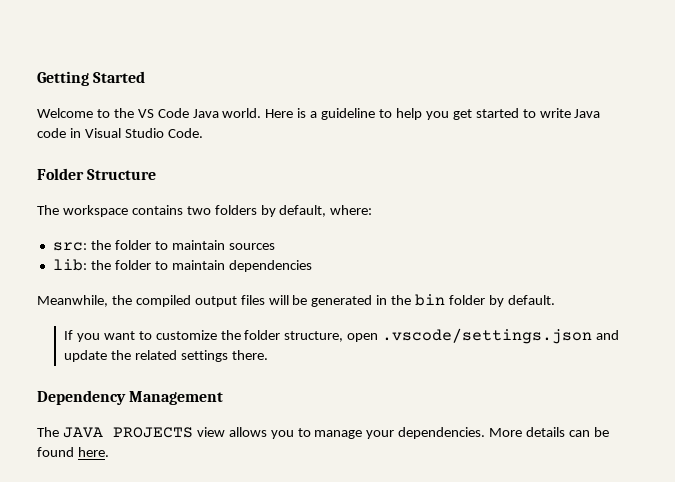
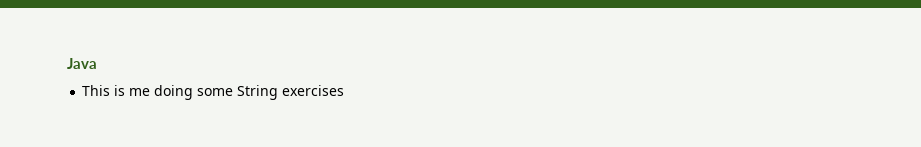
[37,71,146,86] [37,108,601,120] [37,128,203,138] [37,168,157,180] [37,205,373,217] [52,240,275,251] [52,259,312,272] [37,294,555,307] [63,328,620,344] [63,350,268,362] [37,390,224,405] [37,427,609,439] [37,447,109,457] Getting Started // Welcome to the VS Code Java world. Here is a guideline to help you get started to write Java code in Visual Studio Code. // Folder Structure // The workspace contains two folders by default, where: // src: the folder to maintain sources // lib: the folder to maintain dependencies // Meanwhile, the compiled output files will be generated in the bin folder by default. // If you want to customize the folder structure, open .vscode/settings.json and update the related settings there. // Dependency Management // The JAVA PROJECTS view allows you to manage your dependencies. More details can be found here. -> [67,58,97,69] [82,85,345,100] Java // This is me doing some String exercises

